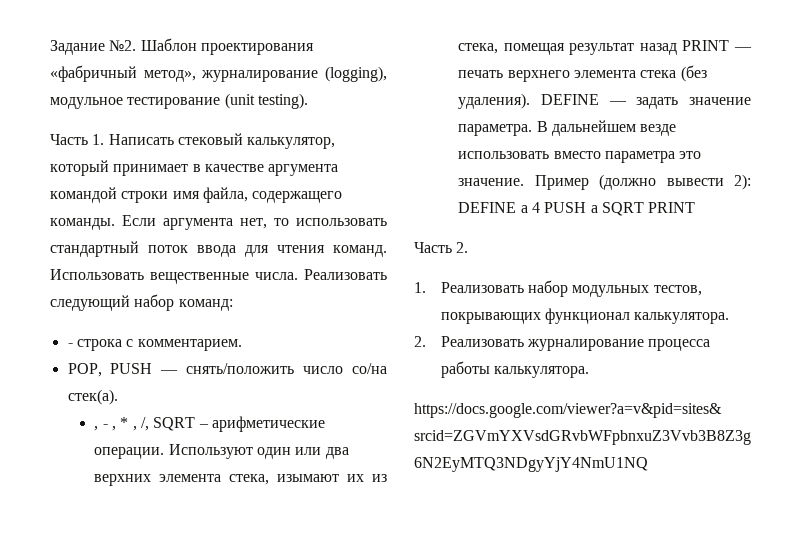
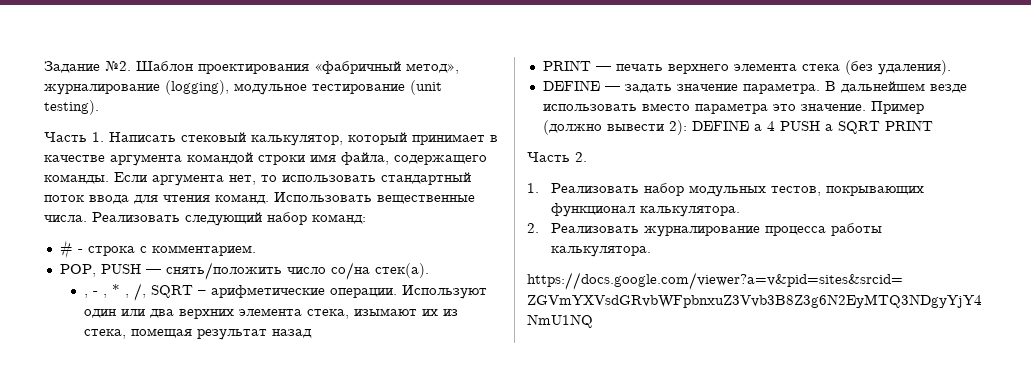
(233, 305) none -> [59,240,73,259] #
(677, 49) none -> (313, 333) //
(531, 101) none -> (951, 67) //

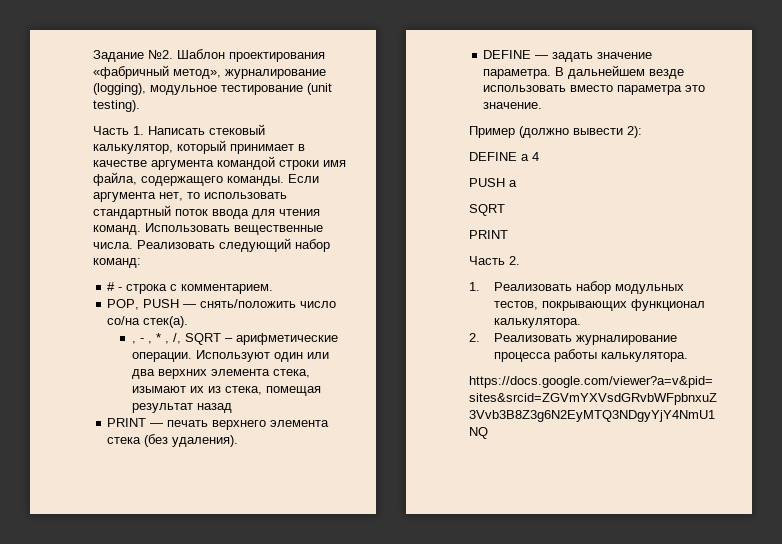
(866, 107) none -> (543, 105) //
(687, 127) none -> (642, 132) //
(775, 126) none -> (539, 156) //
[837,121,880,134] SQRT -> [469,204,505,216] // SQRT //

